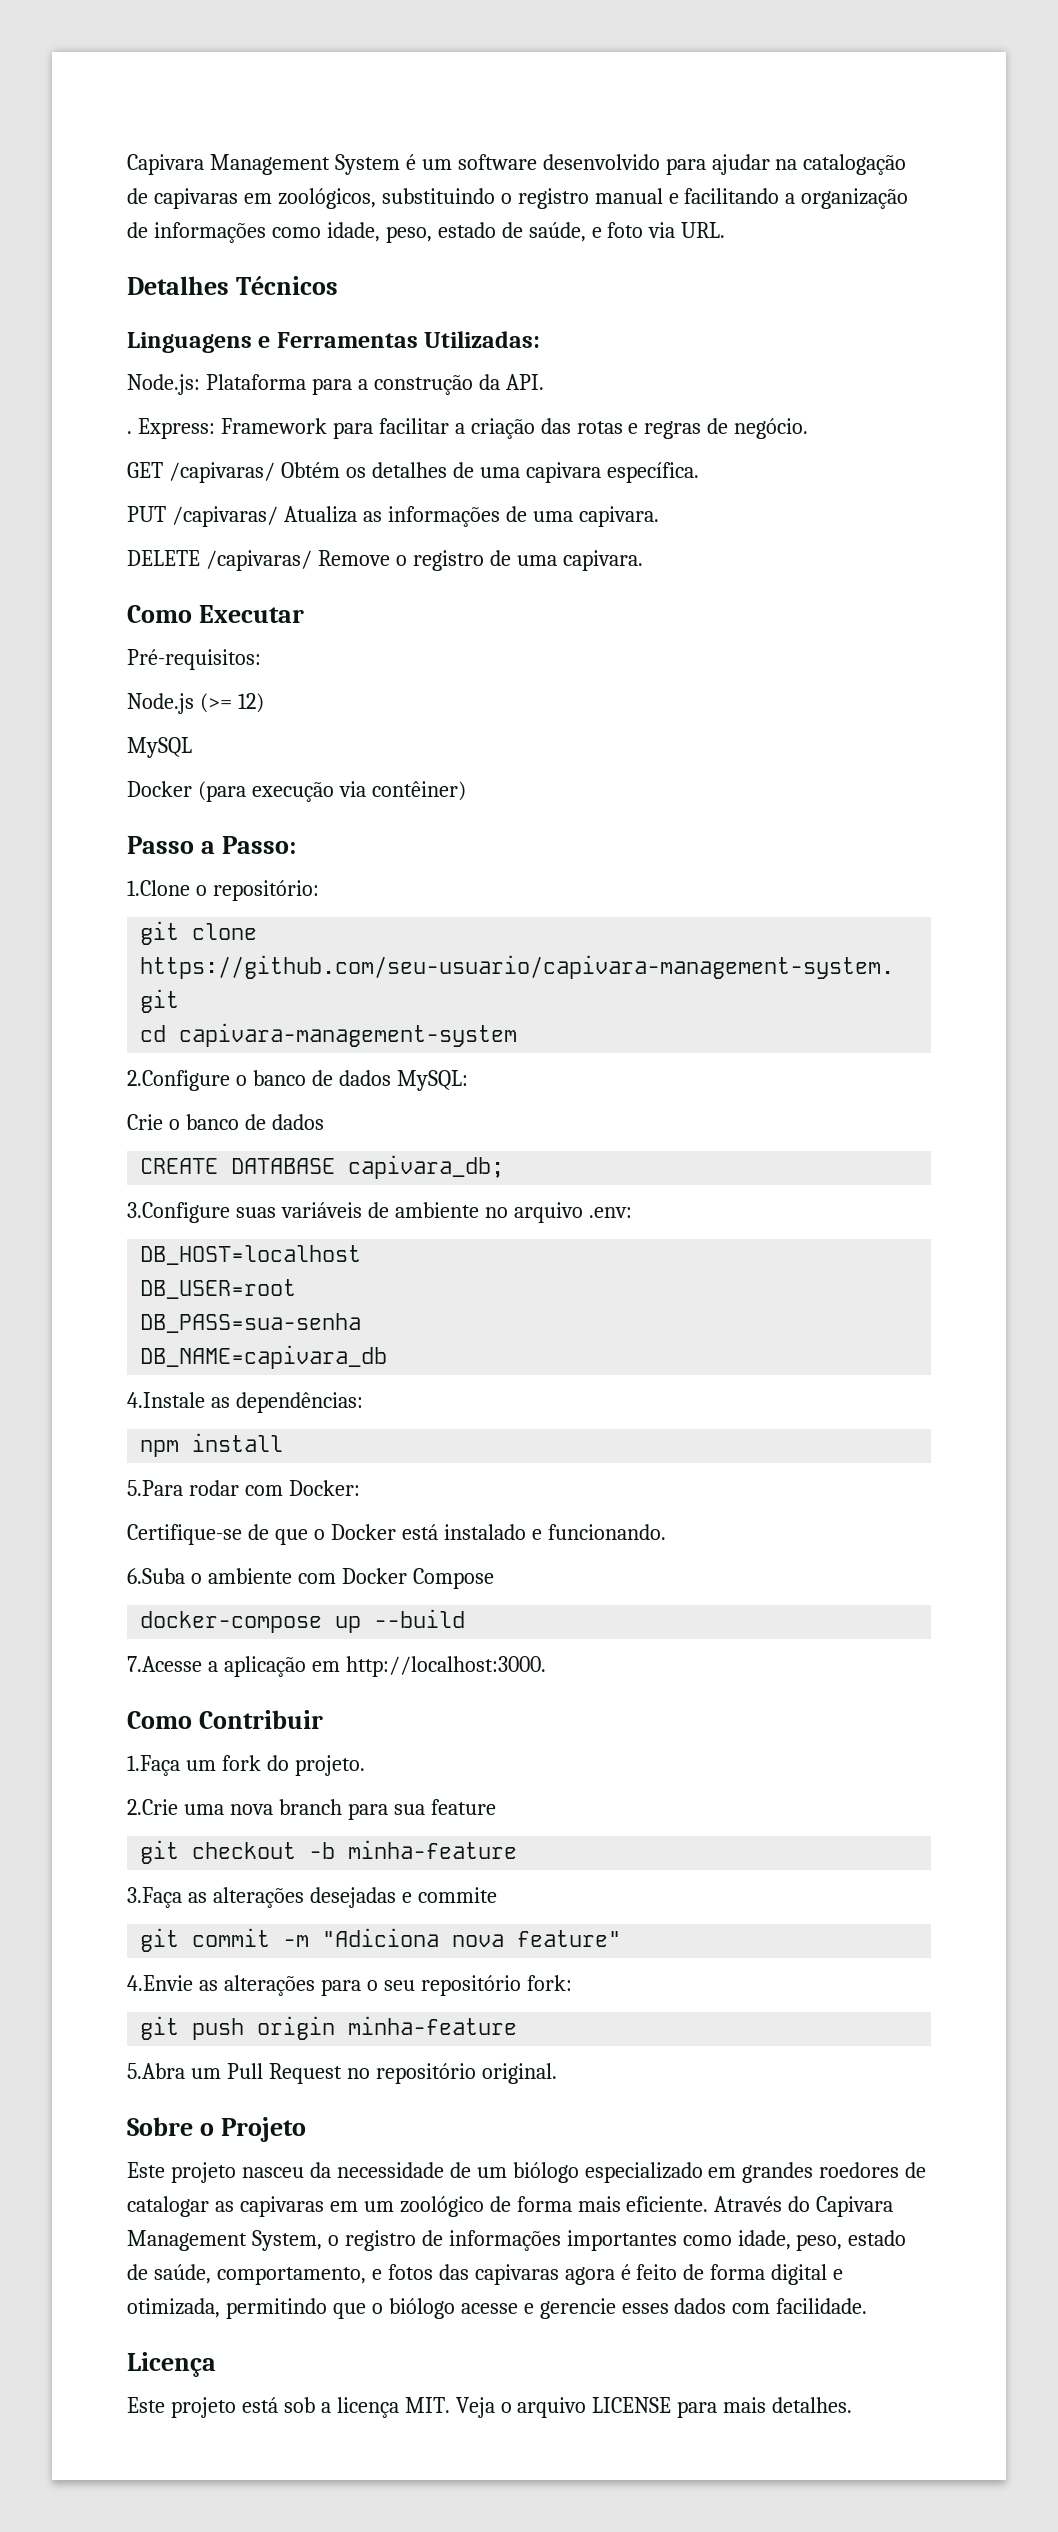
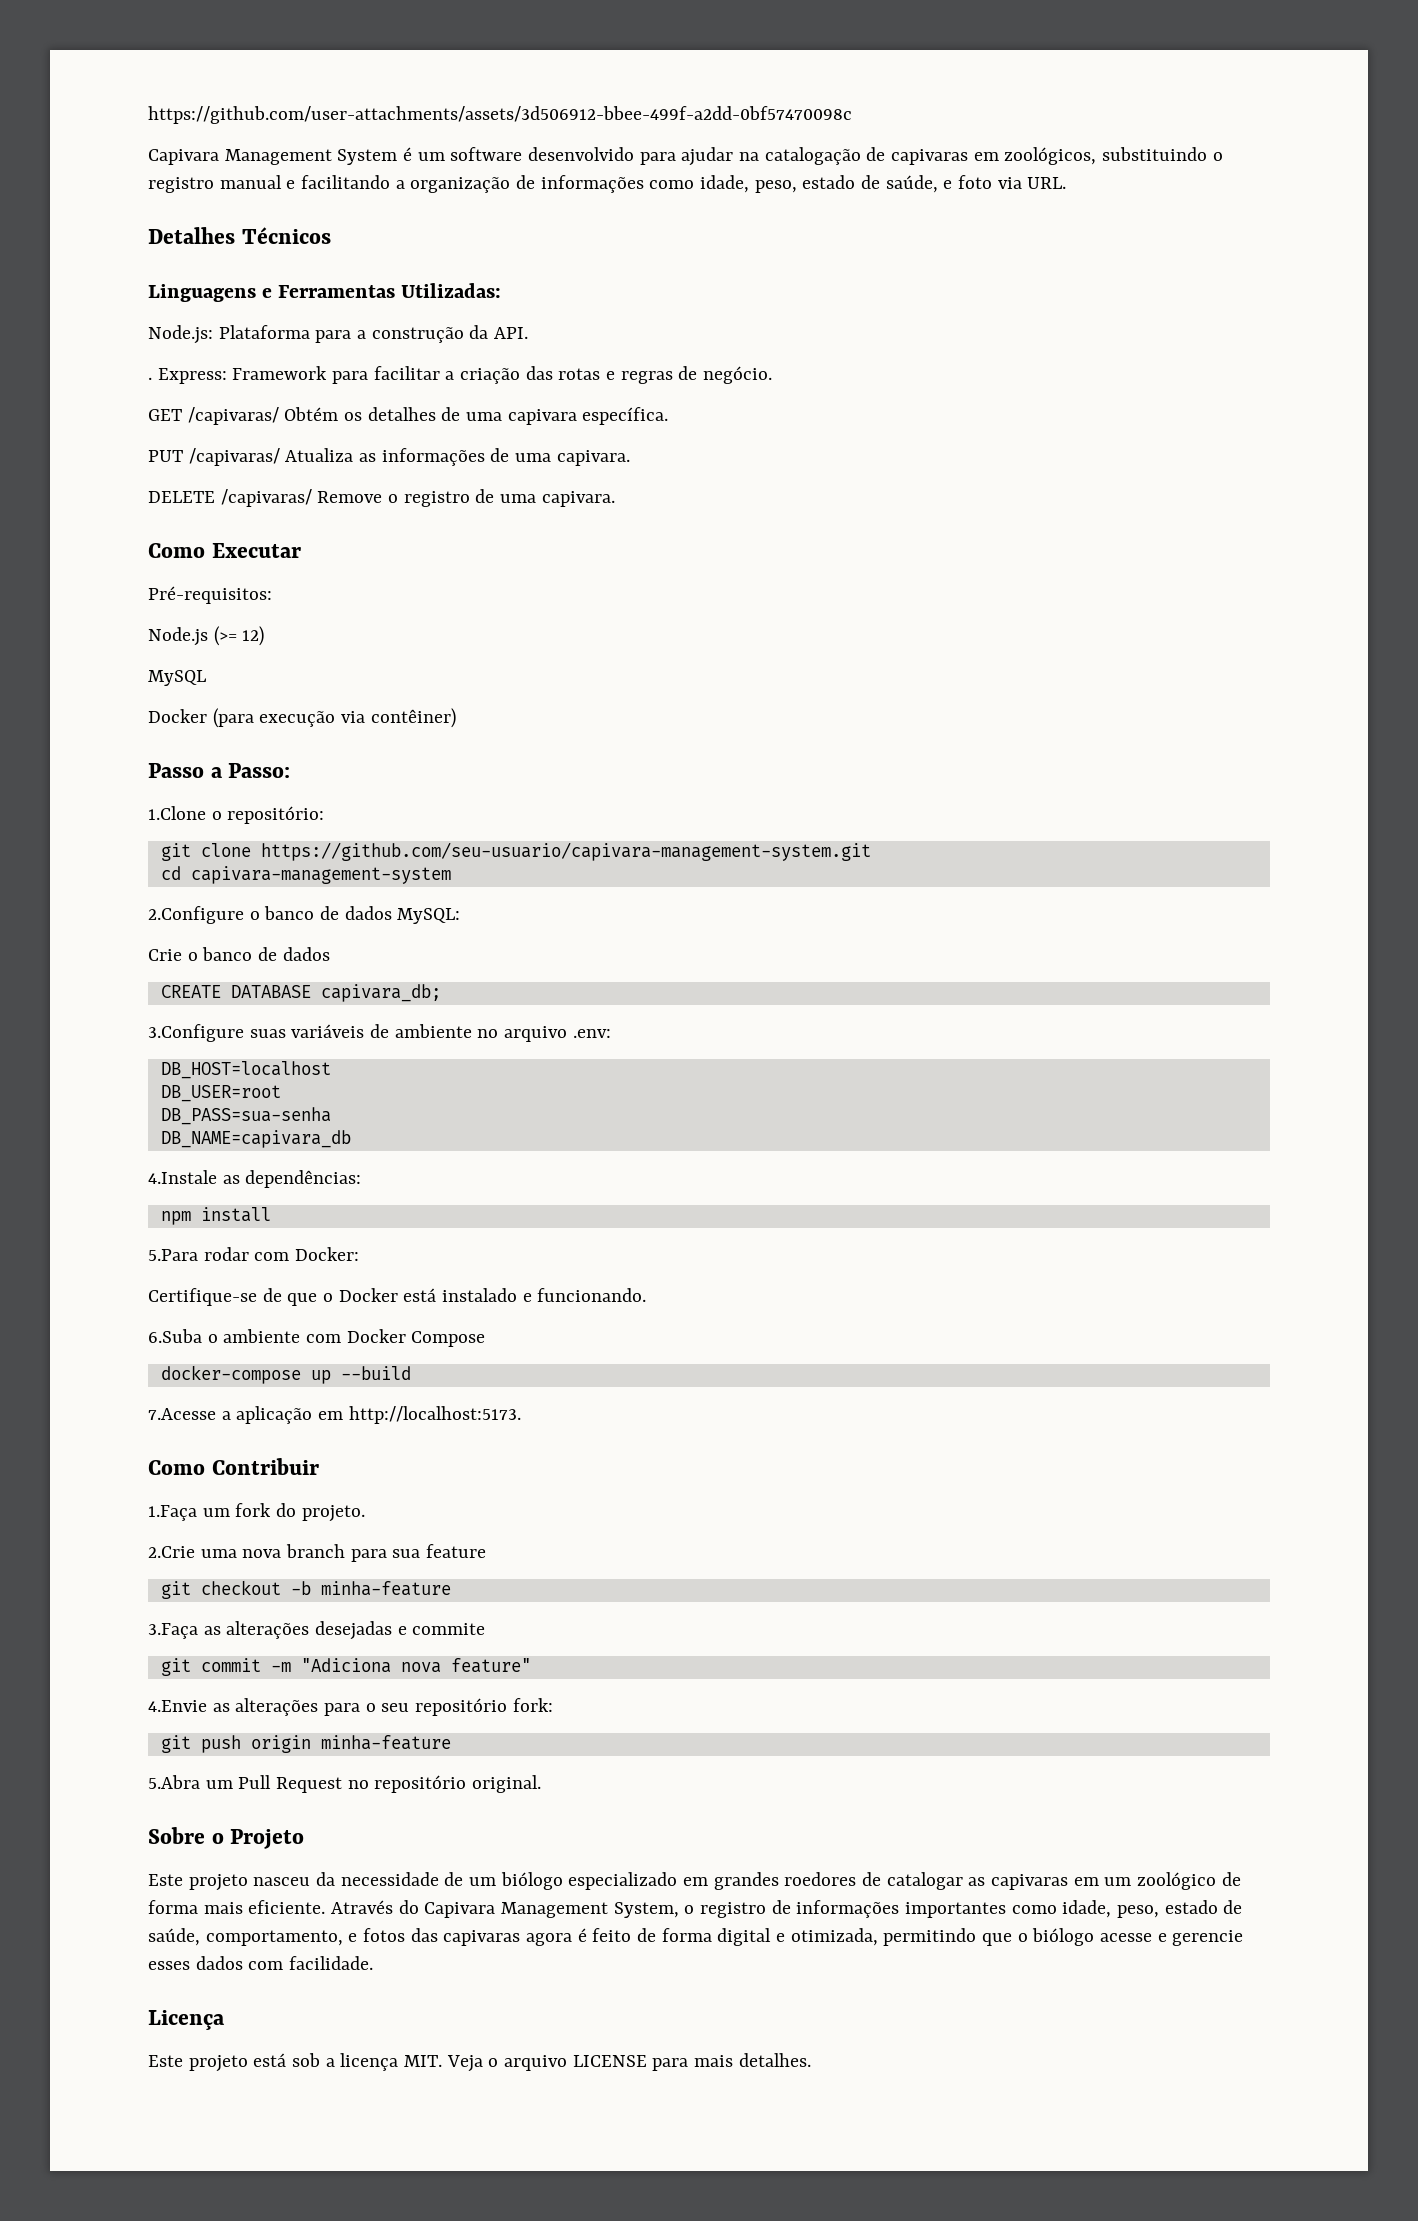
(127, 164) none -> [148,106,852,124] https://github.com/user-attachments/assets/3d506912-bbee-499f-a2dd-0bf57470098c //
[345,1656,546,1677] http://localhost:3000. -> [348,1406,521,1424] http://localhost:5173.

